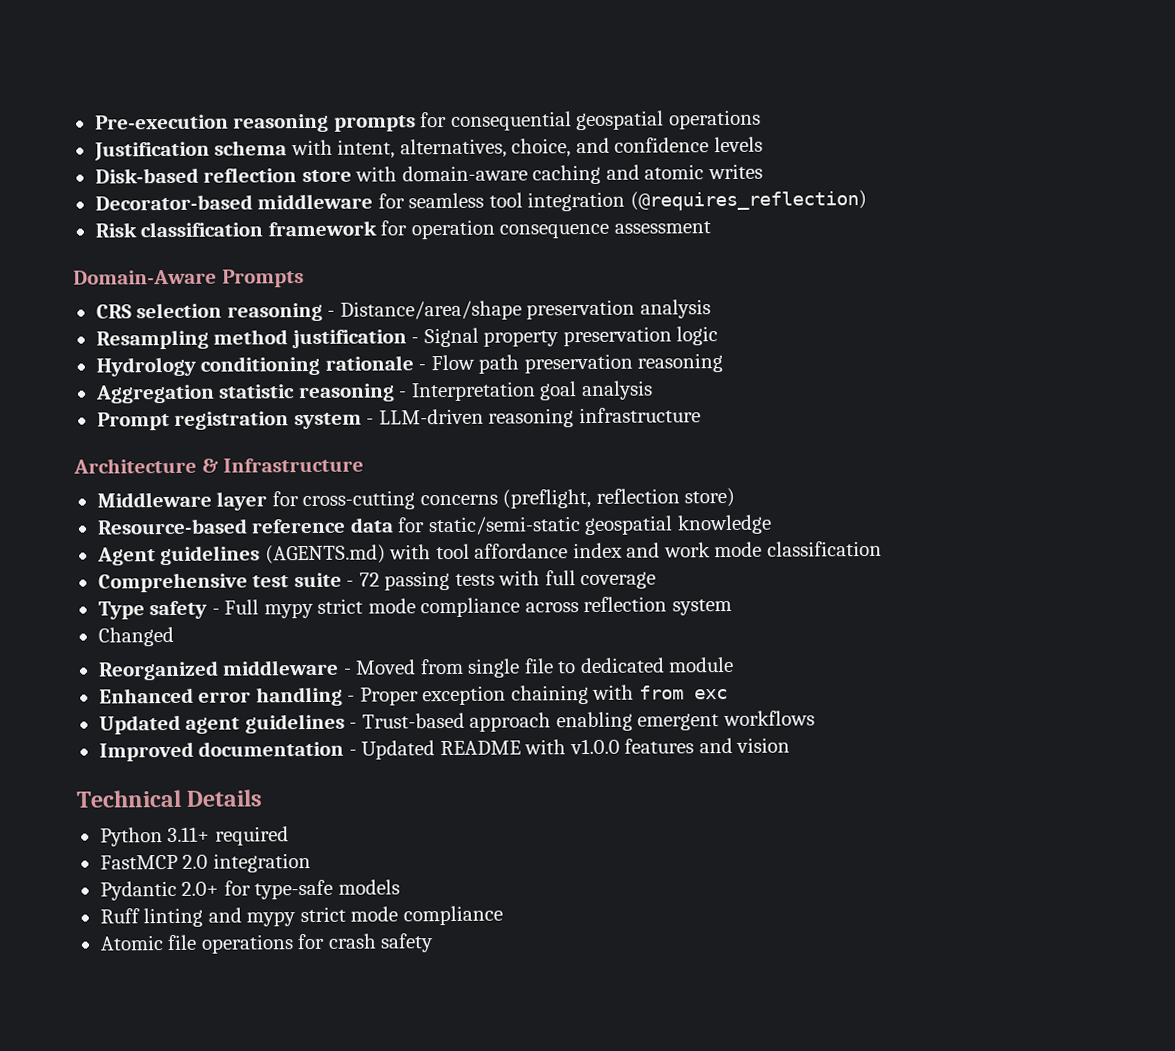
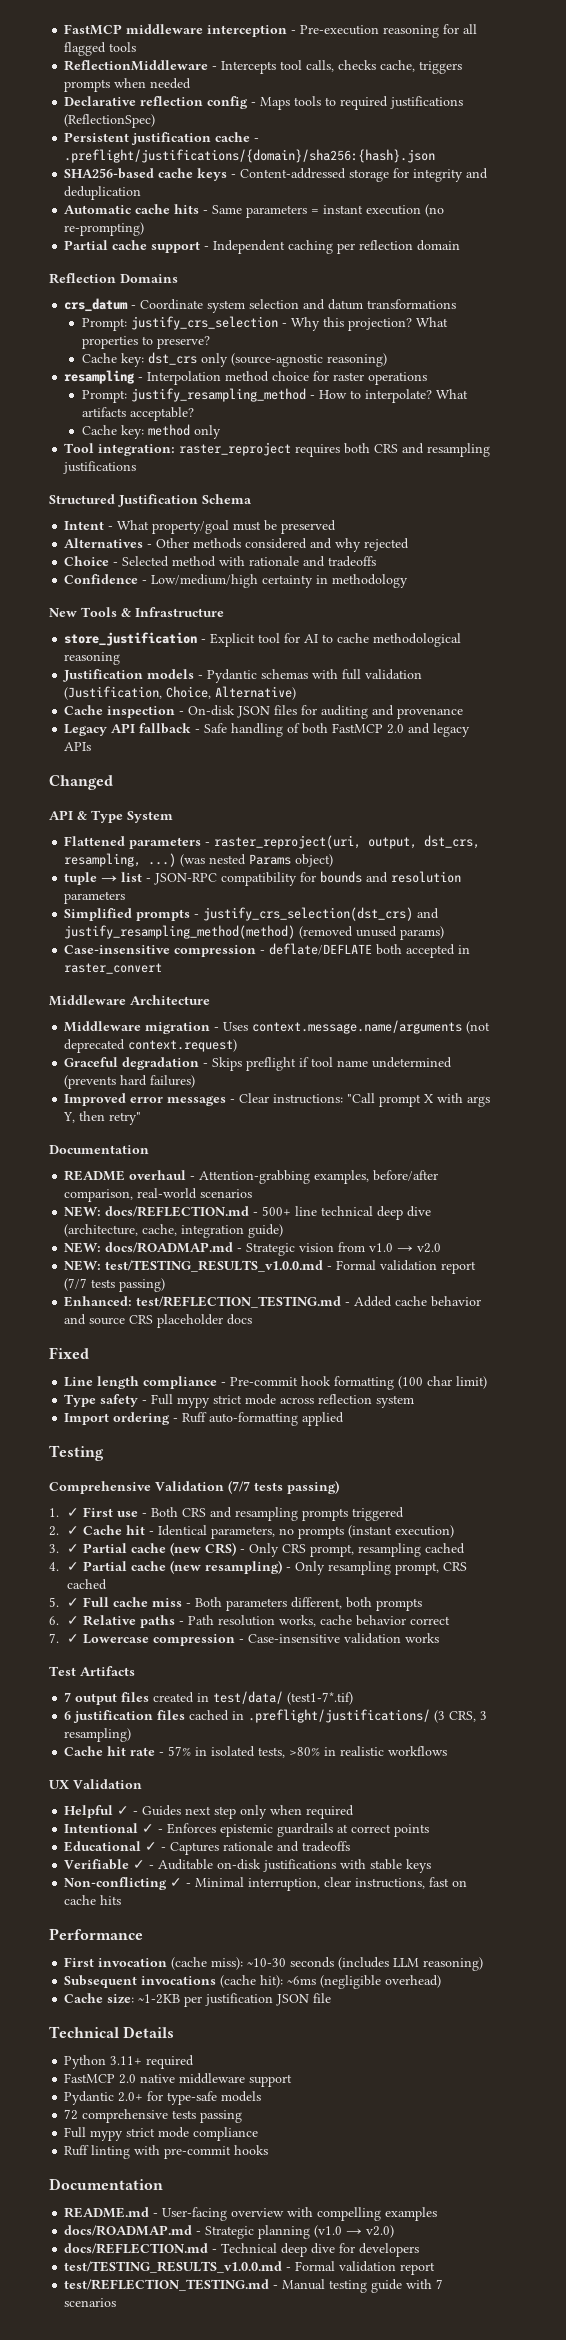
[94,109,761,133] [93,136,763,161] [94,163,763,185] [94,189,867,212] [94,219,711,240] [73,269,304,288] [95,299,711,322] [95,326,719,350] [95,353,724,377] [94,380,653,404] [96,407,701,431] [73,457,365,474] [96,487,736,511] [96,514,772,536] [96,540,882,566] [97,570,657,593] Pre-execution reasoning prompts for consequential geospatial operations // Justification schema with intent, alternatives, choice, and confidence levels // Disk-based reflection store with domain-aware caching and atomic writes // Decorator-based middleware for seamless tool integration (@requires_reflection) // Risk classification framework for operation consequence assessment // Domain-Aware Prompts // CRS selection reasoning - Distance/area/shape preservation analysis // Resampling method justification - Signal property preservation logic // Hydrology conditioning rationale - Flow path preservation reasoning // Aggregation statistic reasoning - Interpretation goal analysis // Prompt registration system - LLM-driven reasoning infrastructure // Architecture & Infrastructure // Middleware layer for cross-cutting concerns (preflight, reflection store) // Resource-based reference data for static/semi-static geospatial knowledge // Agent guidelines (AGENTS.md) with tool affordance index and work mode classification // Comprehensive test suite - 72 passing tests with full coverage -> [64,24,478,38] [64,42,137,56] [64,60,463,74] [64,78,192,92] [64,96,464,110] [64,114,156,128] [64,132,260,145] [64,149,436,163] [64,168,489,182] [64,186,142,200] [64,204,445,218] [64,222,145,236] [64,240,461,254] [49,273,178,284] [64,298,457,313] [81,316,448,331] [81,336,210,349] [81,352,387,367] [64,370,428,385] [81,388,468,403] [81,407,194,421] [81,424,221,439] [64,442,491,457] [63,461,137,474] [49,494,252,507] [64,520,337,534] [64,538,410,552] [64,556,377,567] [64,574,409,588] [49,607,224,617] [64,632,462,647] [64,652,121,665] [63,669,423,683] [64,686,297,700] [64,705,464,719] [64,723,471,737] [64,742,92,751] [49,775,113,790] [49,810,173,823] [64,835,481,849] [64,853,334,867] [64,871,462,886] [64,891,126,904] [64,907,440,921] [64,925,445,940] [64,943,471,958] [64,963,163,974] [49,995,210,1006] [64,1020,491,1034] [64,1039,238,1053] [64,1057,453,1071] [64,1075,196,1089] [64,1093,491,1107] [63,1111,142,1125] [49,1145,149,1154] [64,1170,439,1184] [64,1188,253,1202] [64,1206,432,1220] [64,1224,284,1238] [64,1242,442,1256] [64,1260,477,1274] [64,1278,166,1292] [64,1296,482,1308] [64,1314,253,1328] [49,1347,89,1359] [64,1376,488,1390] FastMCP middleware interception - Pre-execution reasoning for all flagged tools // ReflectionMiddleware - Intercepts tool calls, checks cache, triggers prompts when needed // Declarative reflection config - Maps tools to required justifications (ReflectionSpec) // Persistent justification cache - .preflight/justifications/{domain}/sha256:{hash}.json // SHA256-based cache keys - Content-addressed storage for integrity and deduplication // Automatic cache hits - Same parameters = instant execution (no re-prompting) // Partial cache support - Independent caching per reflection domain // Reflection Domains // crs_datum - Coordinate system selection and datum transformations // Prompt: justify_crs_selection - Why this projection? What properties to preserve? // Cache key: dst_crs only (source-agnostic reasoning) // resampling - Interpolation method choice for raster operations // Prompt: justify_resampling_method - How to interpolate? What artifacts acceptable? // Cache key: method only // Tool integration: raster_reproject requires both CRS and resampling justifications // Structured Justification Schema // Intent - What property/goal must be preserved // Alternatives - Other methods considered and why rejected // Choice - Selected method with rationale and tradeoffs // Confidence - Low/medium/high certainty in methodology // New Tools & Infrastructure // store_justification - Explicit tool for AI to cache methodological reasoning // Justification models - Pydantic schemas with full validation (Justification, Choice, Alternative) // Cache inspection - On-disk JSON files for auditing and provenance // Legacy API fallback - Safe handling of both FastMCP 2.0 and legacy APIs // Changed // API & Type System // Flattened parameters - raster_reproject(uri, output, dst_crs, resampling, ...) (was nested Params object) // tuple → list - JSON-RPC compatibility for bounds and resolution parameters // Simplified prompts - justify_crs_selection(dst_crs) and justify_resampling_method(method) (removed unused params) // Case-insensitive compression - deflate/DEFLATE both accepted in raster_convert // Middleware Architecture // Middleware migration - Uses context.message.name/arguments (not deprecated context.request) // Graceful degradation - Skips preflight if tool name undetermined (prevents hard failures) // Improved error messages - Clear instructions: "Call prompt X with args Y, then retry" // Documentation // README overhaul - Attention-grabbing examples, before/after comparison, real-world scenarios // NEW: docs/REFLECTION.md - 500+ line technical deep dive (architecture, cache, integration guide) // NEW: docs/ROADMAP.md - Strategic vision from v1.0 → v2.0 // NEW: test/TESTING_RESULTS_v1.0.0.md - Formal validation report (7/7 tests passing) // Enhanced: test/REFLECTION_TESTING.md - Added cache behavior and source CRS placeholder docs // Fixed // Line length compliance - Pre-commit hook formatting (100 char limit)
[420,597,521,618] compliance -> (277, 1399) none
[97,626,174,647] [97,656,735,681] [98,684,728,707] [98,710,815,735] [98,737,791,762] Changed // Reorganized middleware - Moved from single file to dedicated module // Enhanced error handling - Proper exception chaining with from exc // Updated agent guidelines - Trust-based approach enabling emergent workflows // Improved documentation - Updated README with v1.0.0 features and vision -> [64,1412,345,1426] [49,1445,104,1461] [49,1480,339,1494] [49,1507,404,1521] [49,1525,454,1539] [49,1542,465,1557] [49,1560,467,1575] [66,1579,107,1590] [49,1597,422,1611] [49,1615,450,1628] [49,1633,439,1646] [49,1666,135,1676] [64,1691,354,1705] [64,1709,488,1723] [64,1728,132,1742] [64,1746,448,1758] [49,1779,142,1789] [64,1805,355,1819] [64,1823,430,1837] [64,1841,351,1855] [64,1859,432,1873] [64,1877,468,1891] [64,1895,122,1905] [49,1928,143,1940] [64,1957,484,1971] [64,1975,442,1989] [64,1993,332,2007] Import ordering - Ruff auto-formatting applied // Testing // Comprehensive Validation (7/7 tests passing) // 1. ✓ First use - Both CRS and resampling prompts triggered // 2. ✓ Cache hit - Identical parameters, no prompts (instant execution) // 3. ✓ Partial cache (new CRS) - Only CRS prompt, resampling cached // 4. ✓ Partial cache (new resampling) - Only resampling prompt, CRS cached // 5. ✓ Full cache miss - Both parameters different, both prompts // 6. ✓ Relative paths - Path resolution works, cache behavior correct // 7. ✓ Lowercase compression - Case-insensitive validation works // Test Artifacts // 7 output files created in test/data/ (test1-7*.tif) // 6 justification files cached in .preflight/justifications/ (3 CRS, 3 resampling) // Cache hit rate - 57% in isolated tests, >80% in realistic workflows // UX Validation // Helpful ✓ - Guides next step only when required // Intentional ✓ - Enforces epistemic guardrails at correct points // Educational ✓ - Captures rationale and tradeoffs // Verifiable ✓ - Auditable on-disk justifications with stable keys // Non-conflicting ✓ - Minimal interruption, clear instructions, fast on cache hits // Performance // First invocation (cache miss): ~10-30 seconds (includes LLM reasoning) // Subsequent invocations (cache hit): ~6ms (negligible overhead) // Cache size: ~1-2KB per justification JSON file
[212,852,311,873] integration -> [140,2073,293,2087] native middleware support
[99,907,242,928] Ruff linting and -> [64,2109,243,2123] [64,2127,87,2138] 72 comprehensive tests passing // Full
[99,933,435,954] Atomic file operations for crash safety -> [64,2145,269,2159] [49,2178,163,2190] [64,2207,438,2221] [64,2225,395,2239] [64,2243,420,2257] [64,2261,436,2275] [64,2279,444,2293] [64,2298,117,2307] Ruff linting with pre-commit hooks // Documentation // README.md - User-facing overview with compelling examples // docs/ROADMAP.md - Strategic planning (v1.0 → v2.0) // docs/REFLECTION.md - Technical deep dive for developers // test/TESTING_RESULTS_v1.0.0.md - Formal validation report // test/REFLECTION_TESTING.md - Manual testing guide with 7 scenarios

